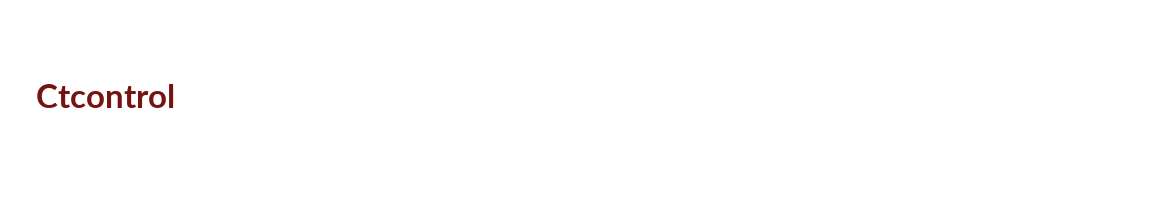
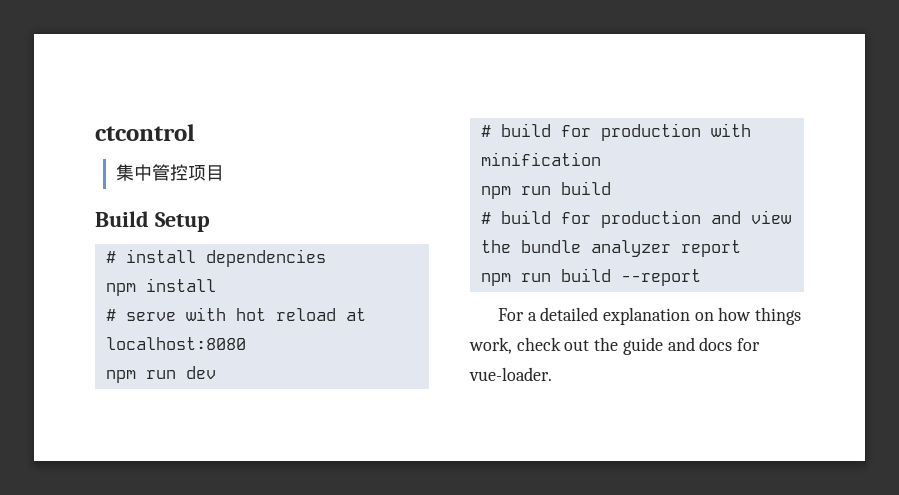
[36,84,175,108] Ctcontrol -> [95,124,195,141] [115,164,224,181] [95,211,210,232] [105,249,326,267] [105,278,216,296] [105,307,366,321] [105,337,246,350] [105,366,216,383] [480,123,751,141] [480,152,601,166] [480,181,611,199] [480,210,791,228] [480,240,741,257] [480,268,701,286] [497,307,802,325] [469,337,761,355] [469,367,552,381] ctcontrol // 集中管控项目 // Build Setup // # install dependencies // npm install // # serve with hot reload at localhost:8080 // npm run dev // # build for production with minification // npm run build // # build for production and view the bundle analyzer report // npm run build --report // For a detailed explanation on how things work, check out the guide and docs for vue-loader.

